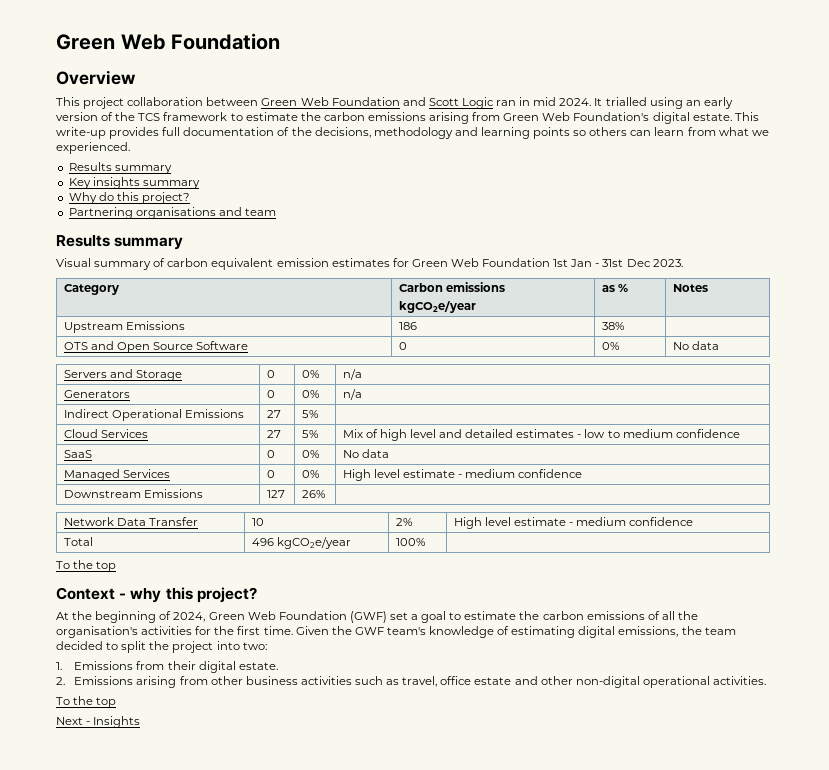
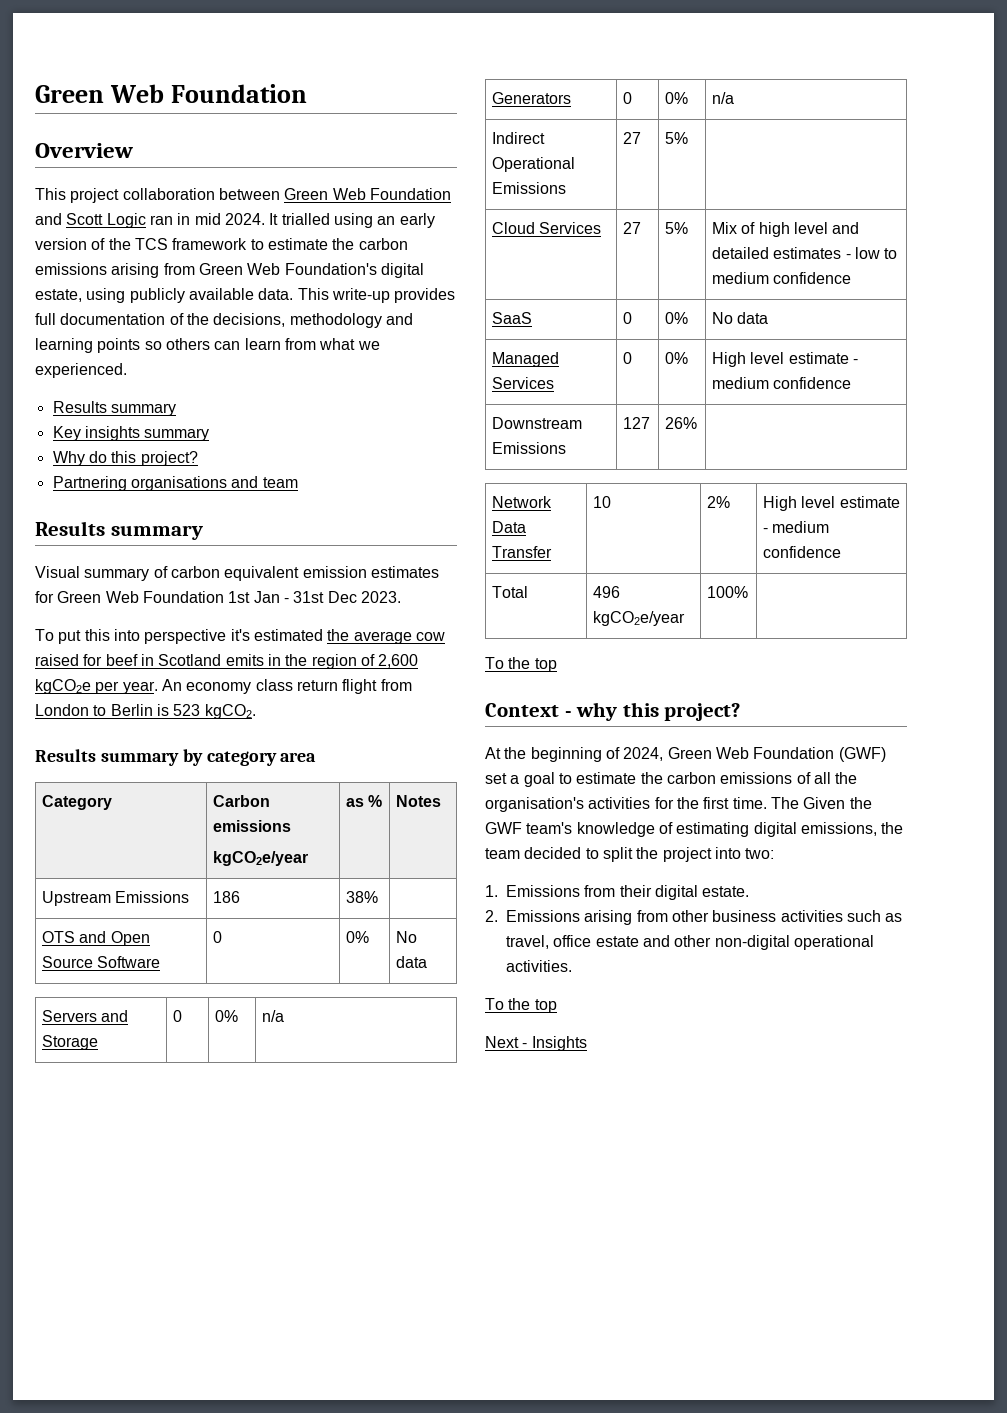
[692,113,732,121] estate. -> [35,288,294,303] estate, using publicly available data.
(683, 263) none -> [35,629,445,644] [35,654,419,669] [35,679,412,694] [35,704,256,719] [35,749,317,766] // To put this into perspective it's estimated the average cow raised for beef in Scotland emits in the region of 2,600 kgCO2e per year. An economy class return flight from London to Berlin is 523 kgCO2. // Results summary by category area
(293, 630) none -> [770,797,799,809] The

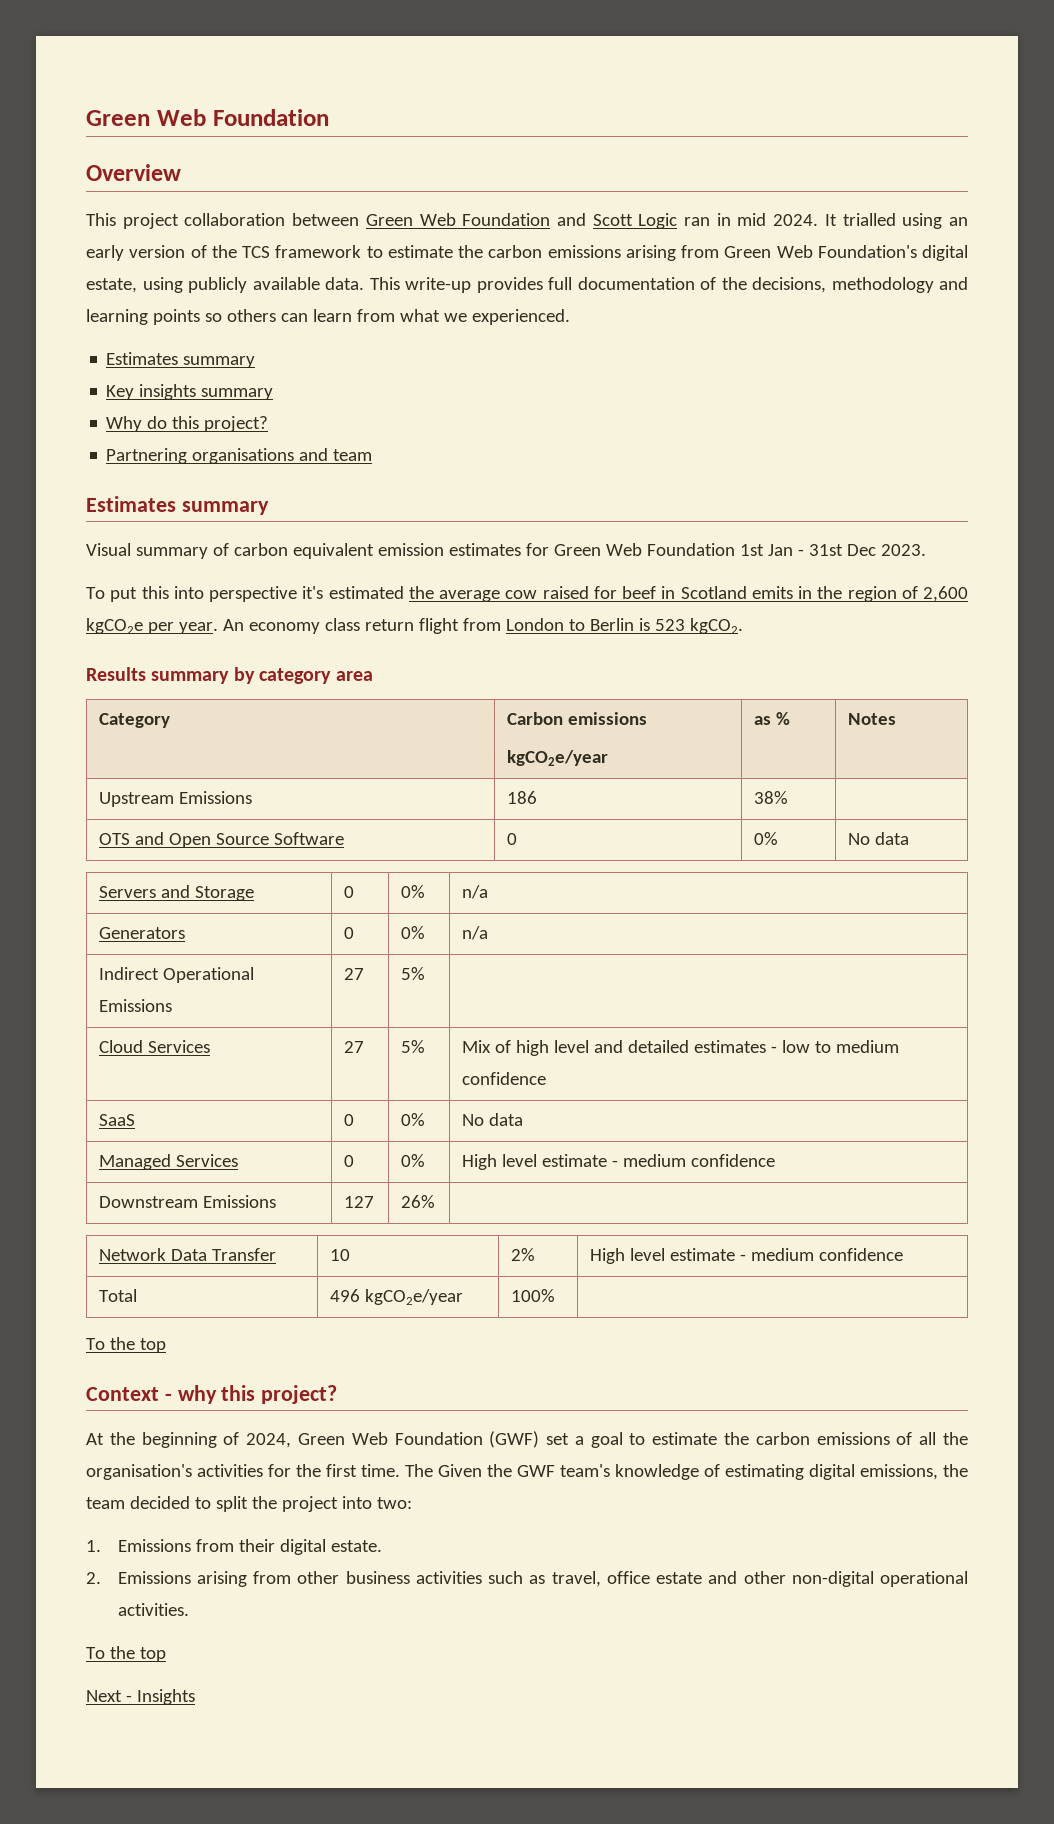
[52,401,107,413] Results -> [106,352,179,365] Estimates
[35,521,105,536] Results -> [86,496,176,512] Estimates

